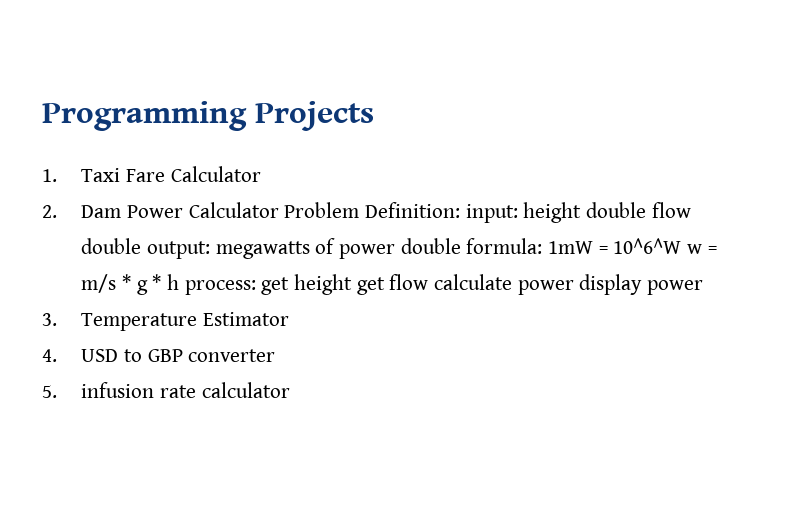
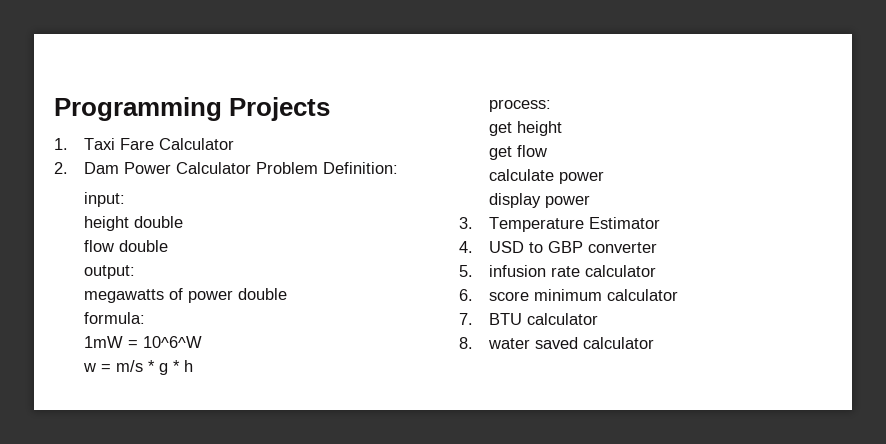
(461, 210) none -> (398, 168) //
(518, 213) none -> (125, 199) //
(647, 210) none -> (183, 222) //
(142, 246) none -> (168, 246) //
(211, 250) none -> (135, 272) //
(461, 246) none -> (287, 294) //
(543, 246) none -> (145, 318) //
(682, 246) none -> (202, 342) //
(180, 282) none -> (193, 366) //
(256, 287) none -> (551, 105) //
(353, 284) none -> (562, 128) //
(429, 282) none -> (547, 151) //
(574, 287) none -> (604, 177) //
(290, 390) none -> [459,289,678,301] [459,313,598,325] [459,337,654,349] // 6. score minimum calculator // 7. BTU calculator // 8. water saved calculator

